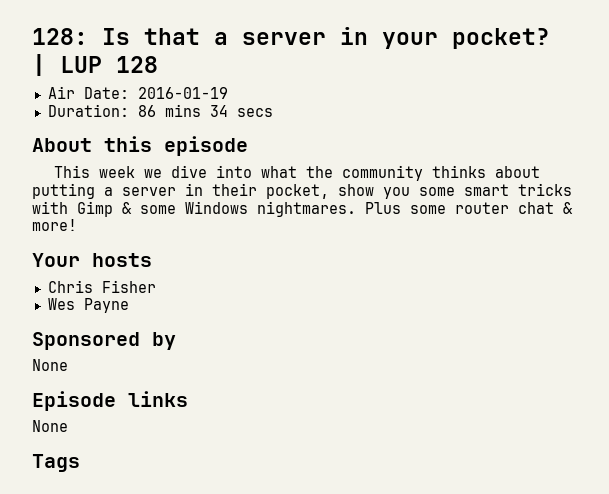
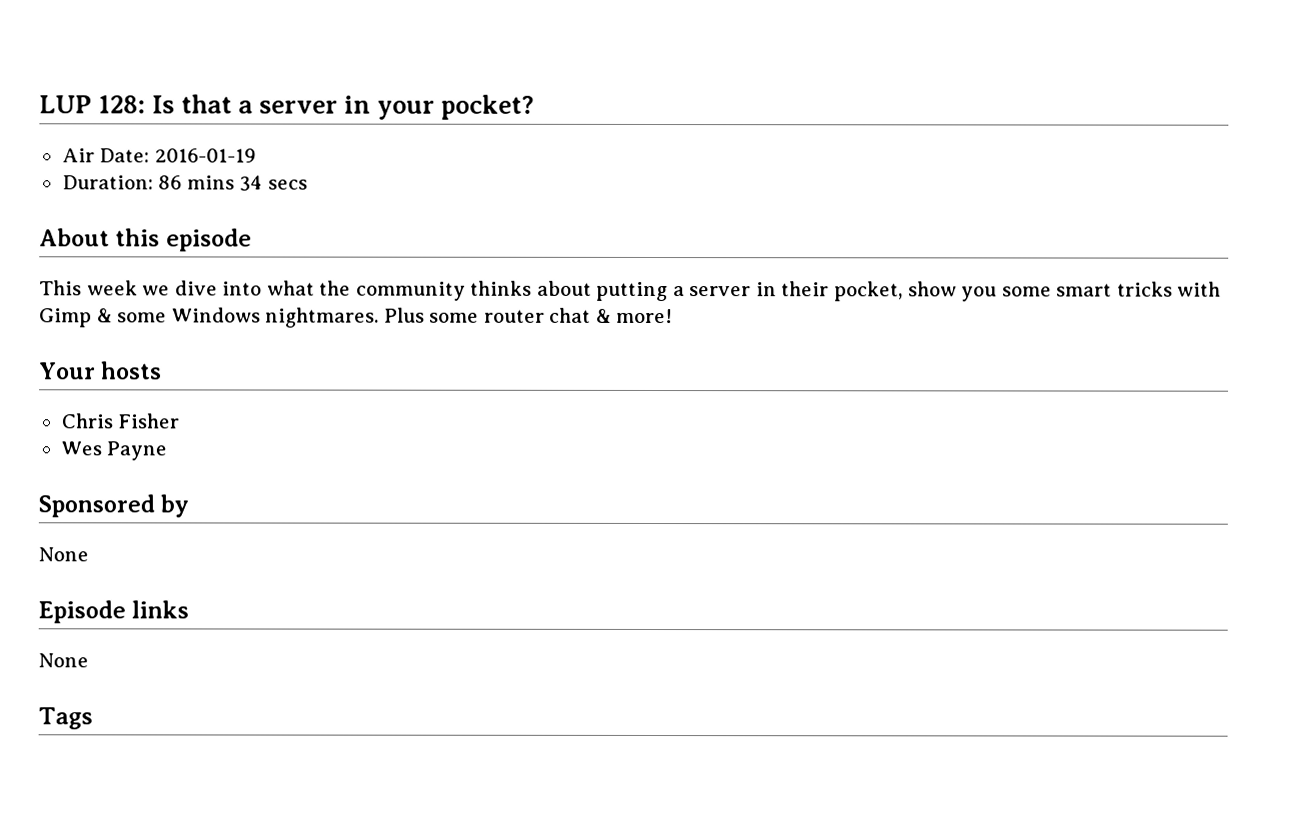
(32, 36) none -> [39,95,92,114] LUP
[32,54,158,76] | LUP 128 -> (535, 107) none

